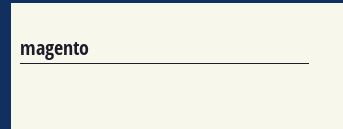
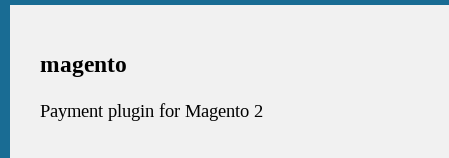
(89, 51) none -> [40,103,263,121] // Payment plugin for Magento 2

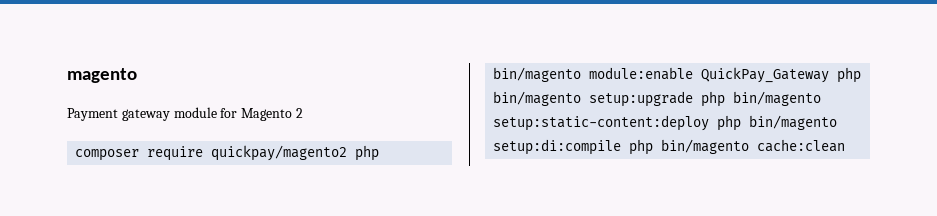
[108,104,154,121] plugin -> [121,107,217,121] gateway module
(263, 111) none -> [75,145,380,161] [493,67,862,83] [493,91,822,107] [493,115,838,131] [493,139,846,155] // composer require quickpay/magento2 php bin/magento module:enable QuickPay_Gateway php bin/magento setup:upgrade php bin/magento setup:static-content:deploy php bin/magento setup:di:compile php bin/magento cache:clean

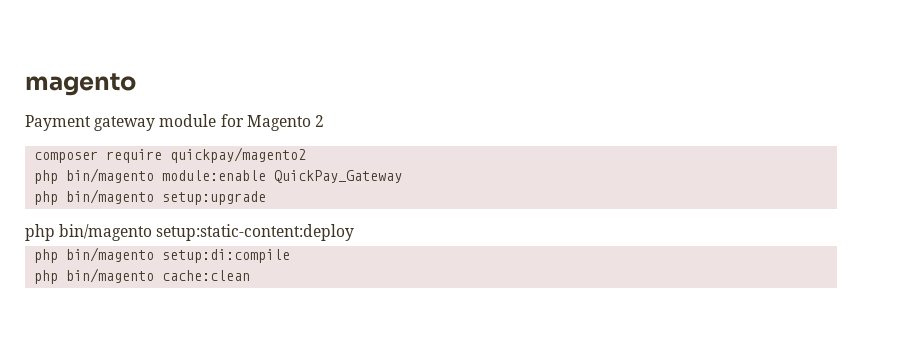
(348, 153) none -> (307, 155) //
(830, 75) none -> (403, 176) //
(694, 99) none -> (267, 198) //
(710, 123) none -> (355, 232) //
(622, 147) none -> (291, 256) //

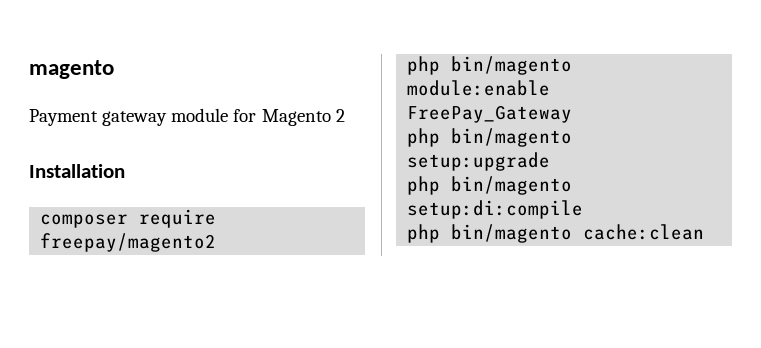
(324, 121) none -> [29,164,125,178] // Installation
[170,147,307,163] quickpay/magento2 -> [40,233,217,252] freepay/magento2
[274,170,403,183] QuickPay_Gateway -> [407,105,573,123] FreePay_Gateway
[25,224,355,241] // php bin/magento setup:static-content:deploy -> (551, 161) none

